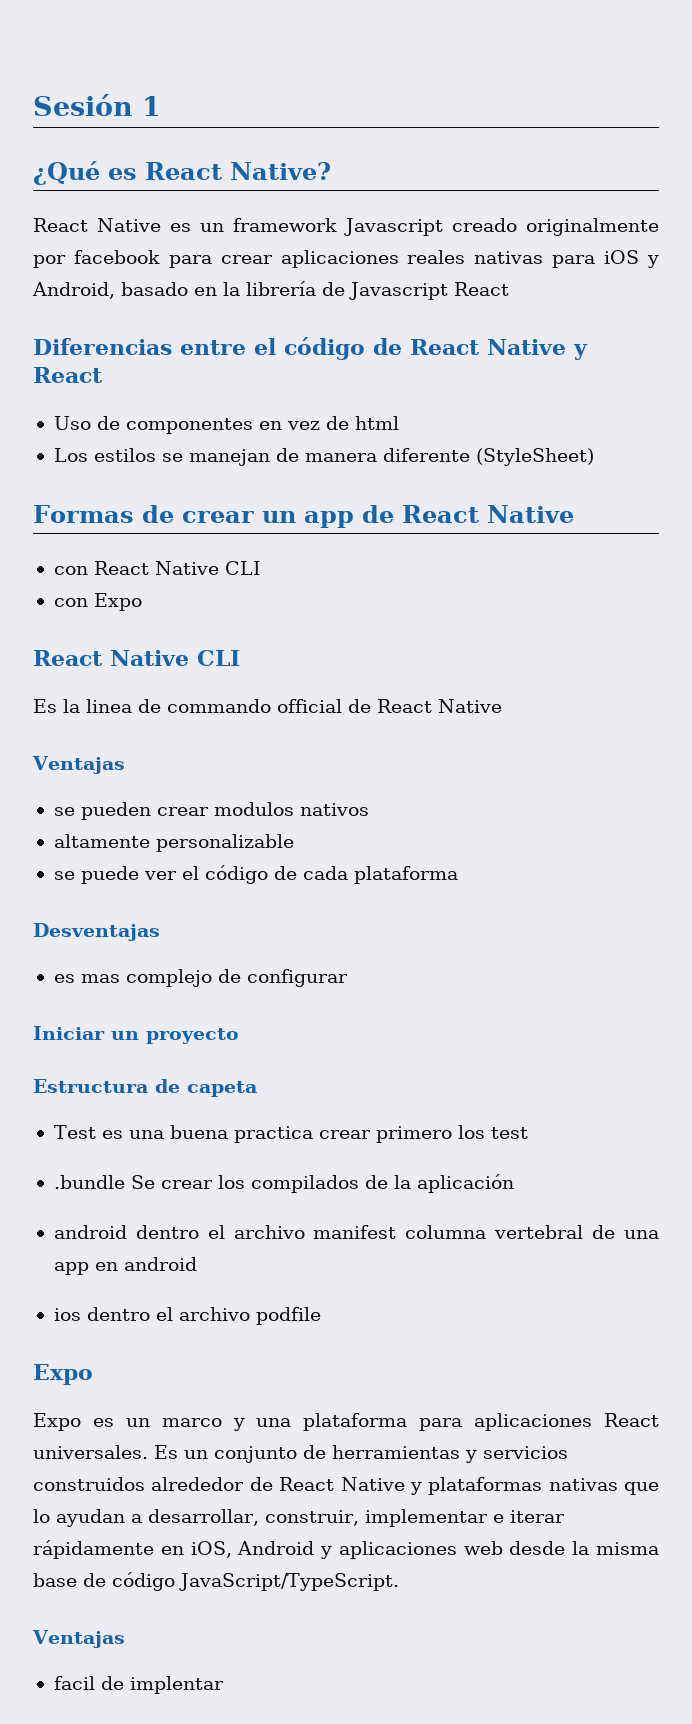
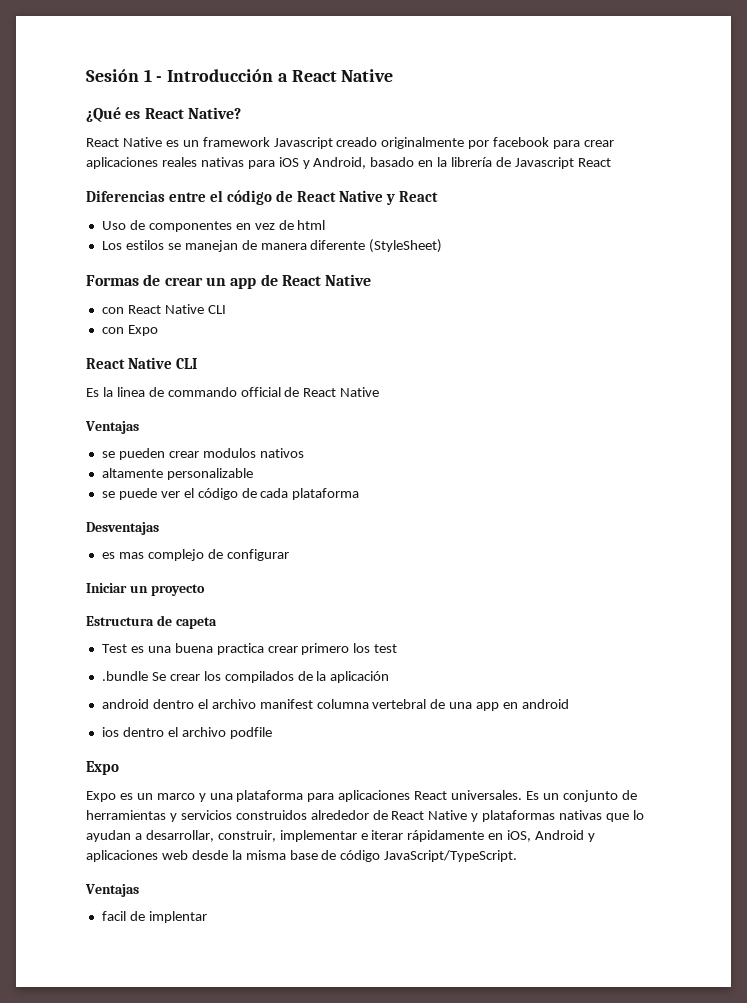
(161, 106) none -> [156,69,394,82] - Introducción a React Native

